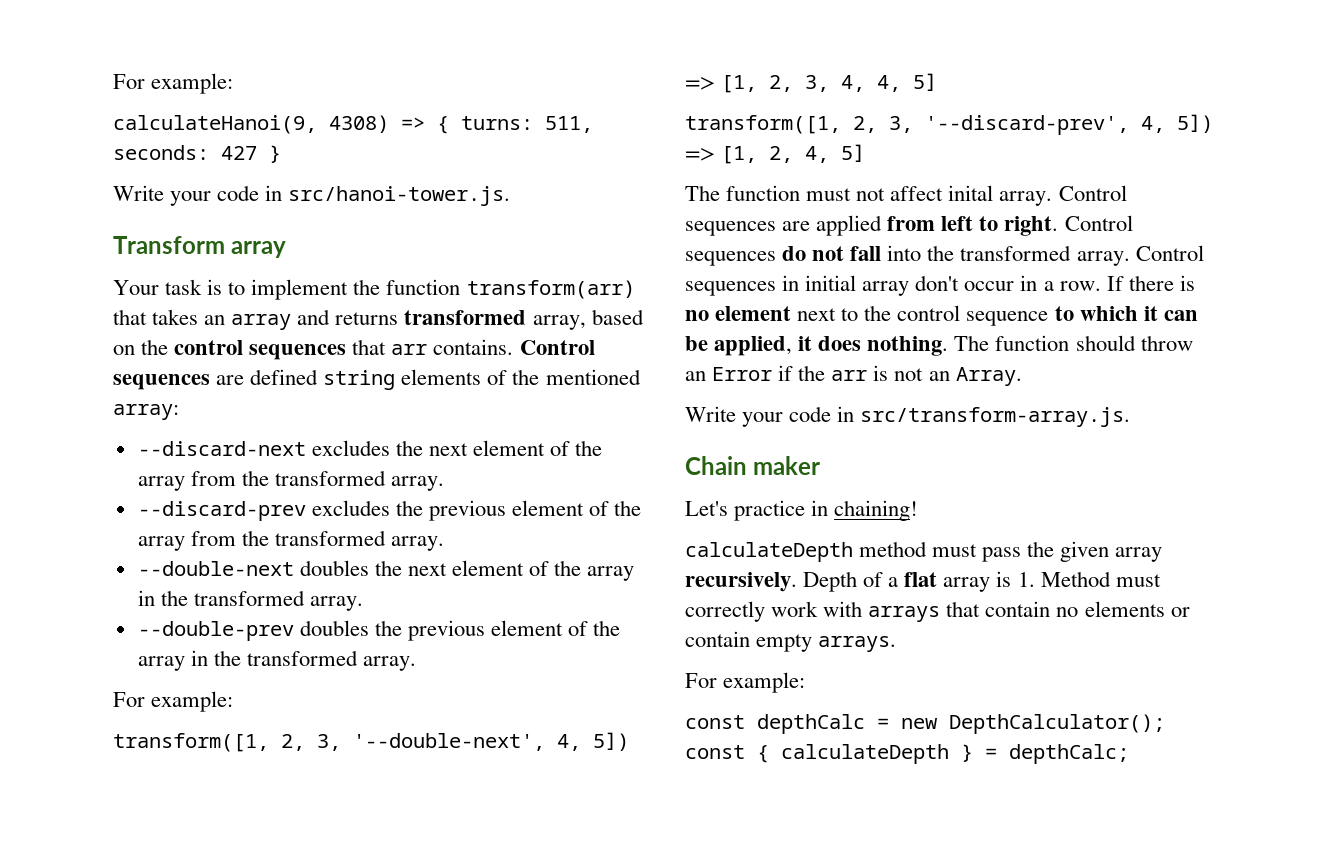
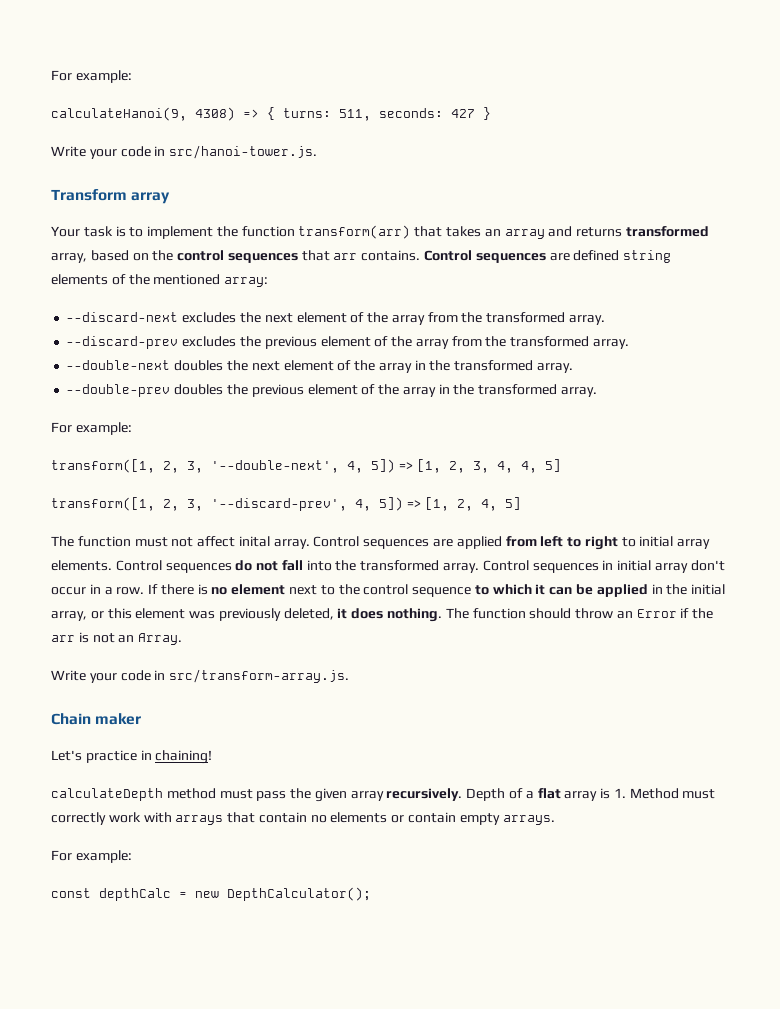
[1004,216,1059,236] right. -> [584,536,711,550] [51,560,112,571] right to initial array elements.
[714,336,793,356] applied, -> [596,584,726,597] [51,608,334,621] applied in the initial array, or this element was previously deleted,
[685,744,1129,764] const { calculateDepth } = depthCalc; -> (371, 894) none

